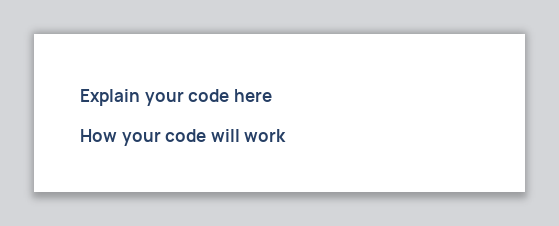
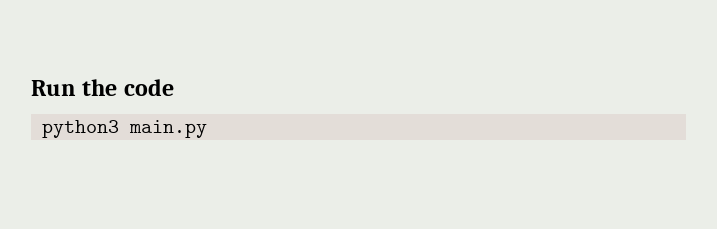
[80,89,272,106] [80,129,287,146] Explain your code here // How your code will work -> [31,79,174,96] [42,120,208,138] Run the code // python3 main.py

